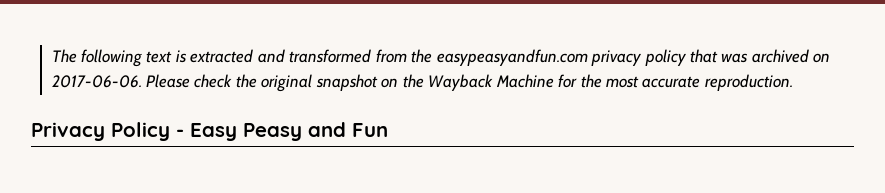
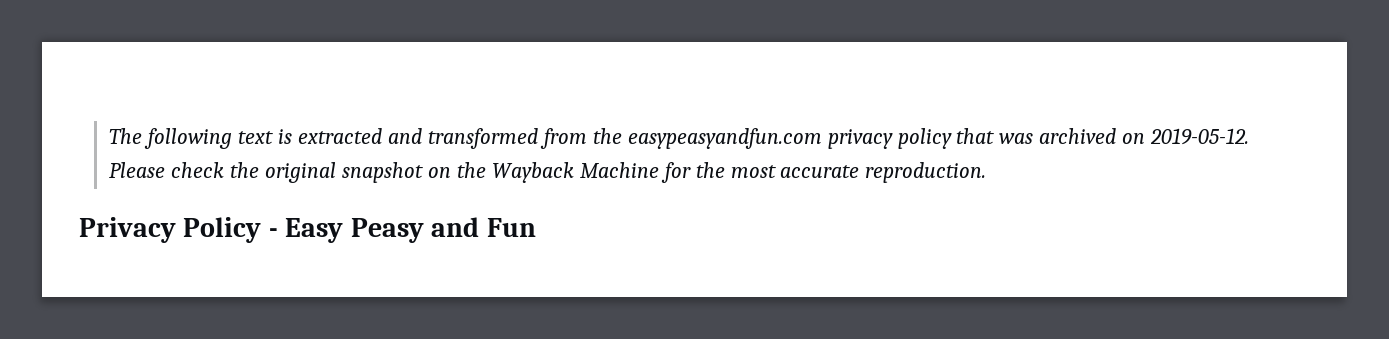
[51,75,142,88] 2017-06-06. -> [1150,128,1250,145] 2019-05-12.

